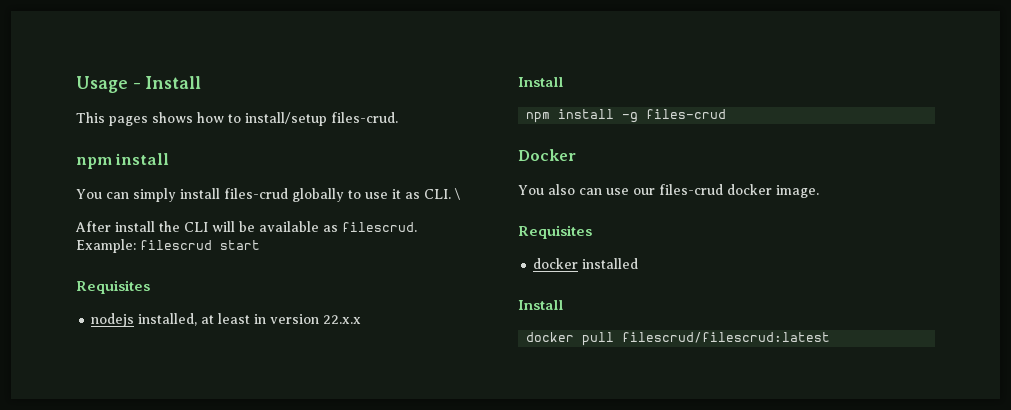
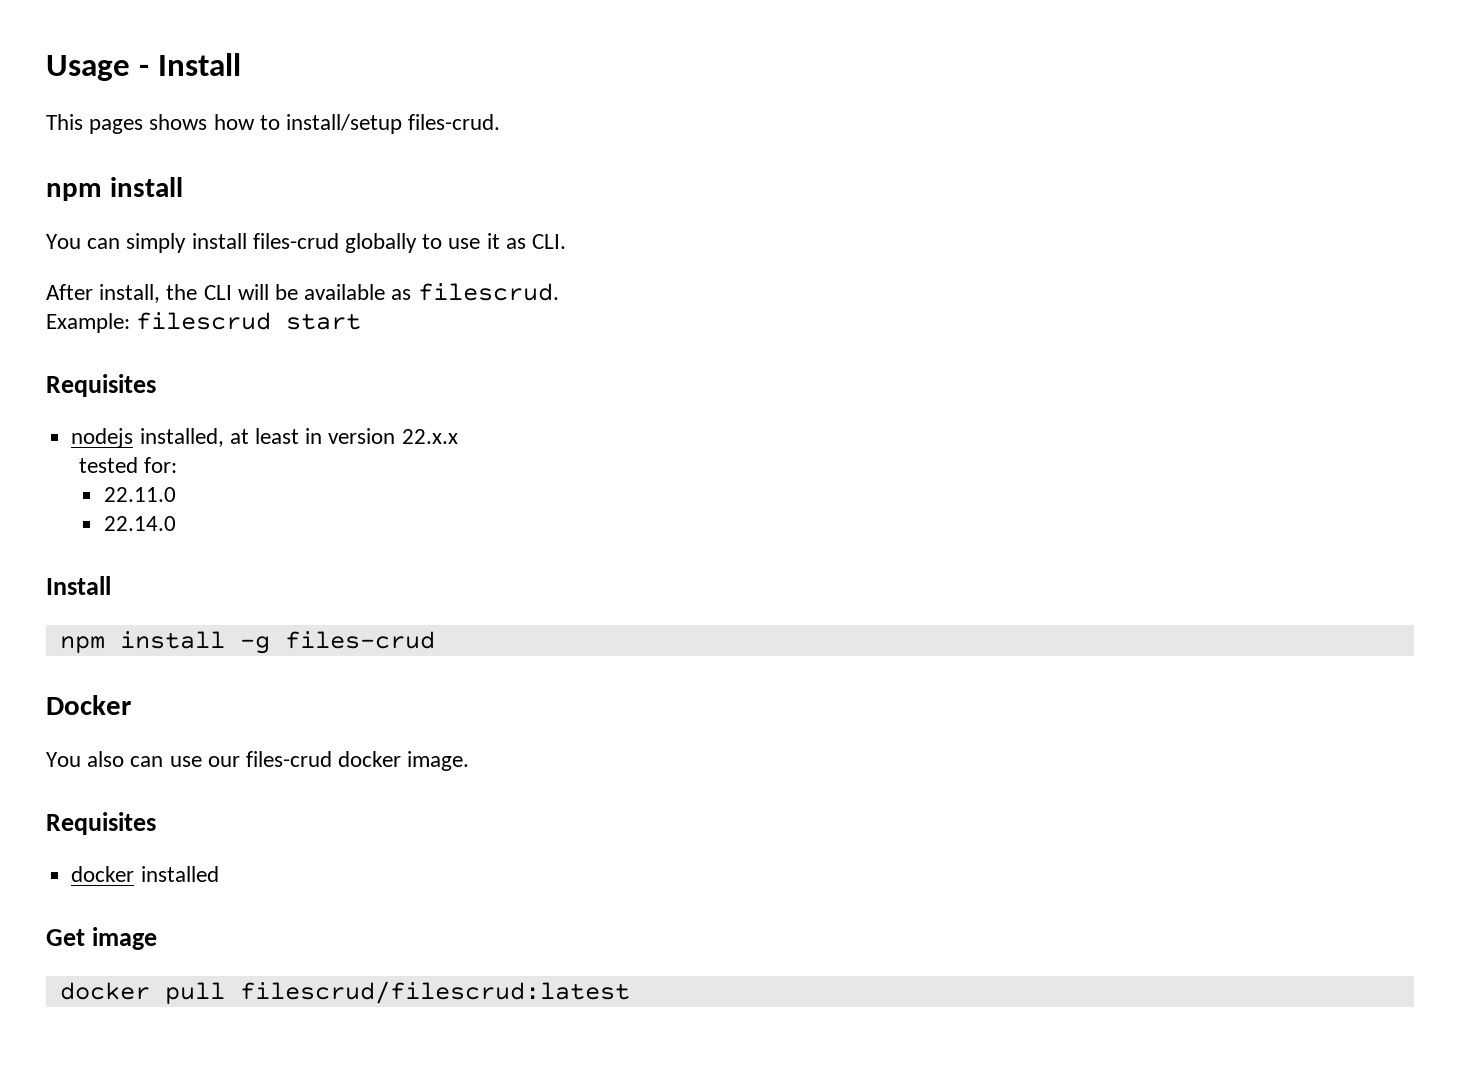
[454,188,461,200] \ -> (567, 241) none
[115,221,155,232] install -> [99,284,161,303] install,
(362, 319) none -> [78,457,177,473] [104,487,177,502] [104,516,177,531] // tested for: // 22.11.0 // 22.14.0
[518,300,563,310] Install -> [46,927,158,950] Get image

